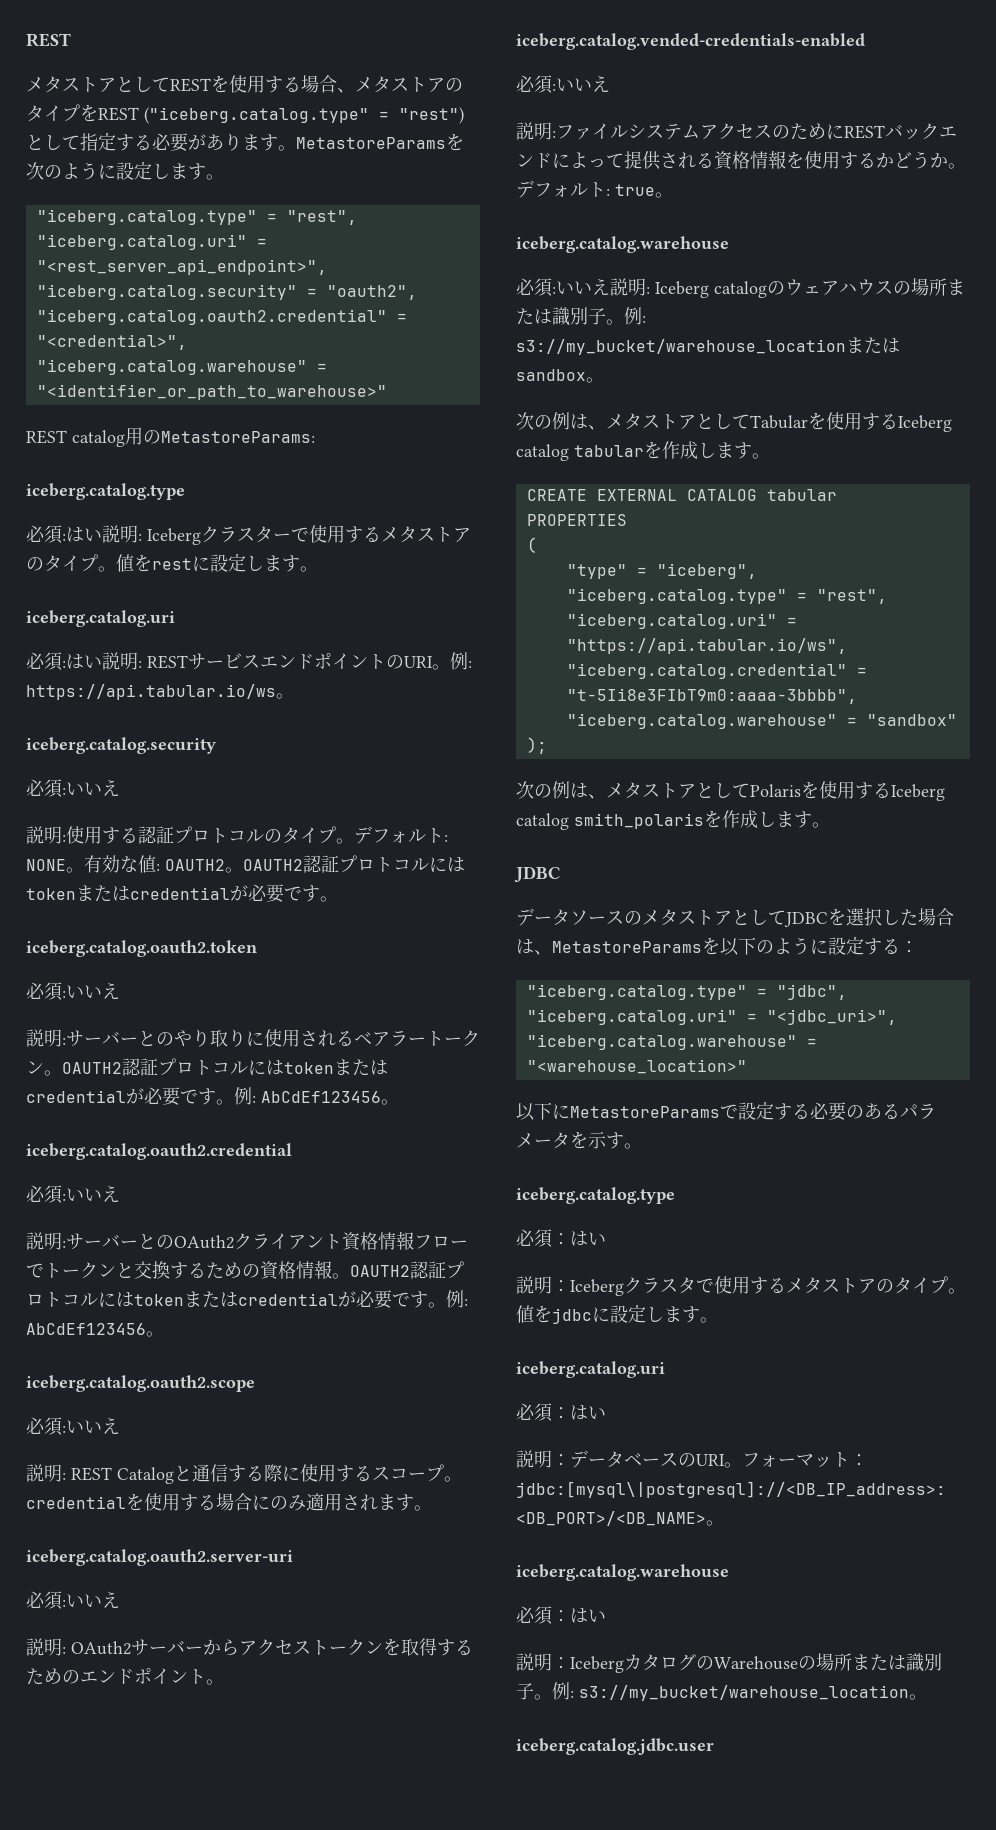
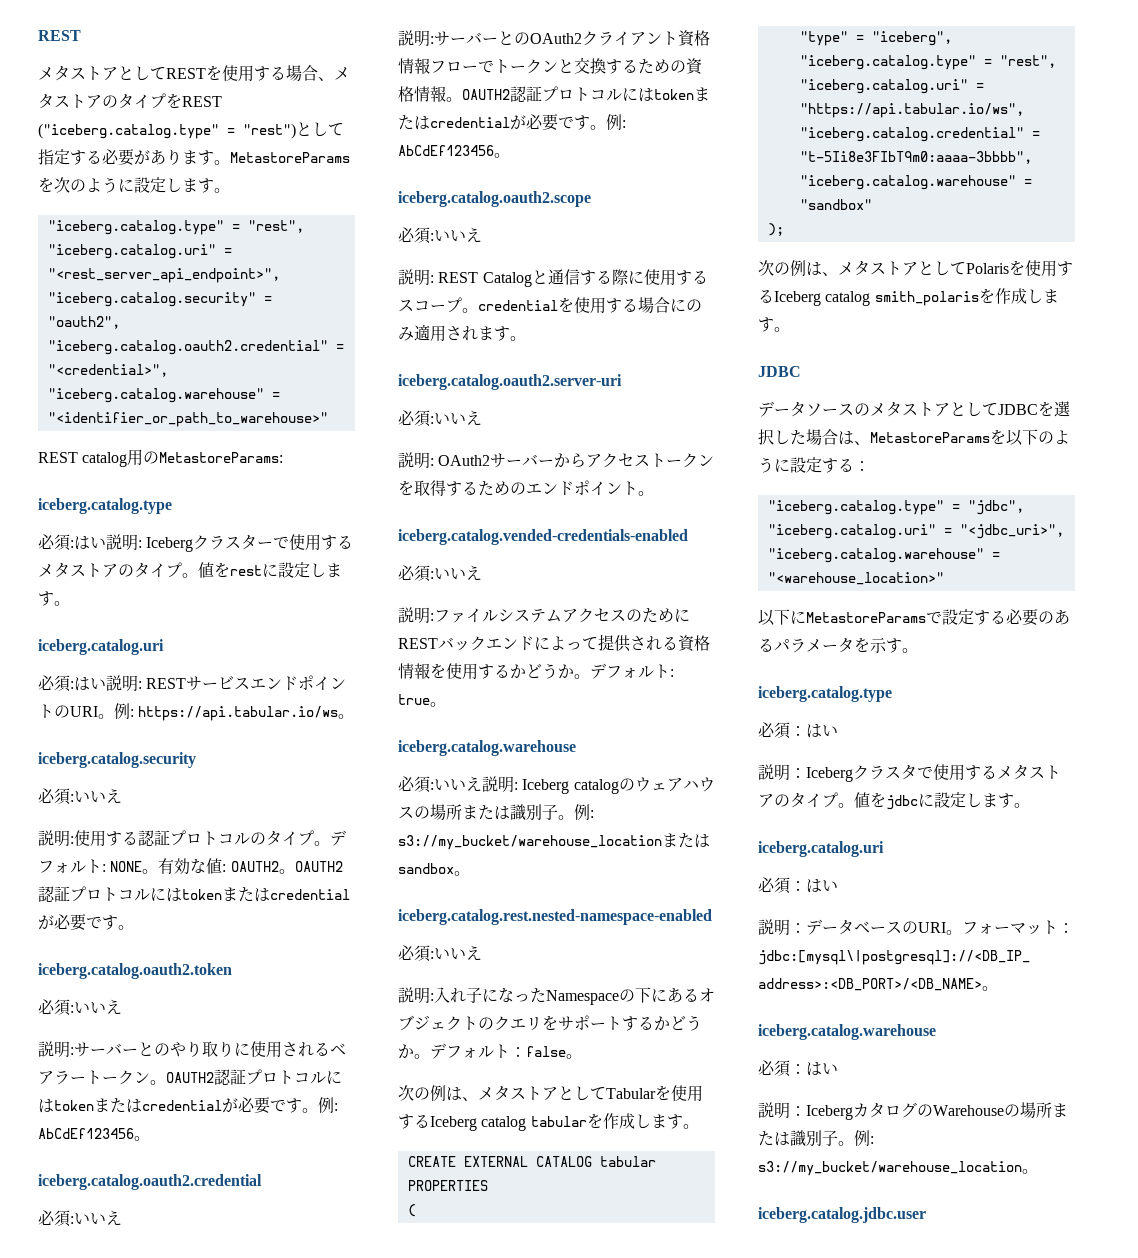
(604, 380) none -> [398,909,712,925] [398,945,482,962] [398,987,715,1005] [398,1015,702,1031] [398,1043,582,1059] // iceberg.catalog.rest.nested-namespace-enabled // 必須:いいえ // 説明:入れ子になったNamespaceの下にあるオブジェクトのクエリをサポートするかどうか。デフォルト：false。

